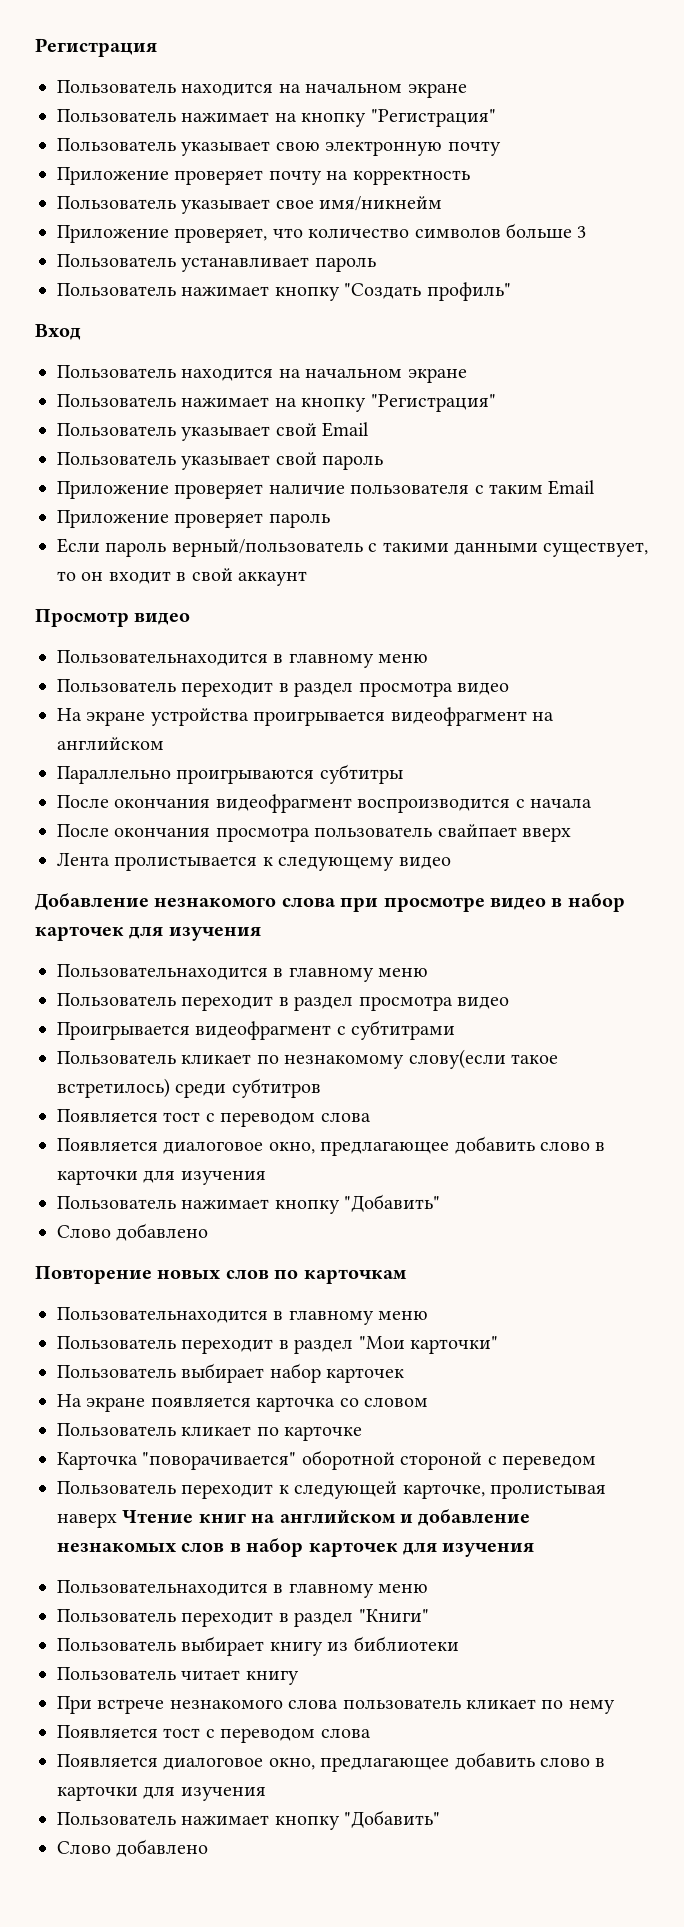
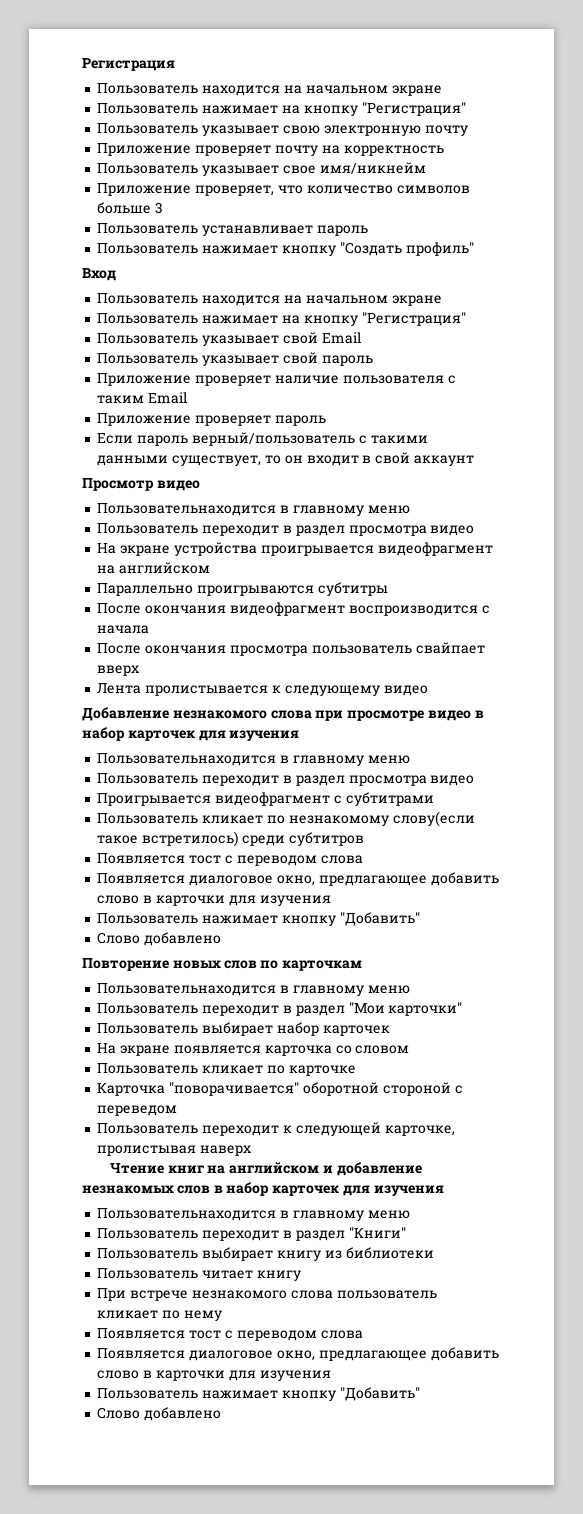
(117, 1520) none -> (252, 1150) //

